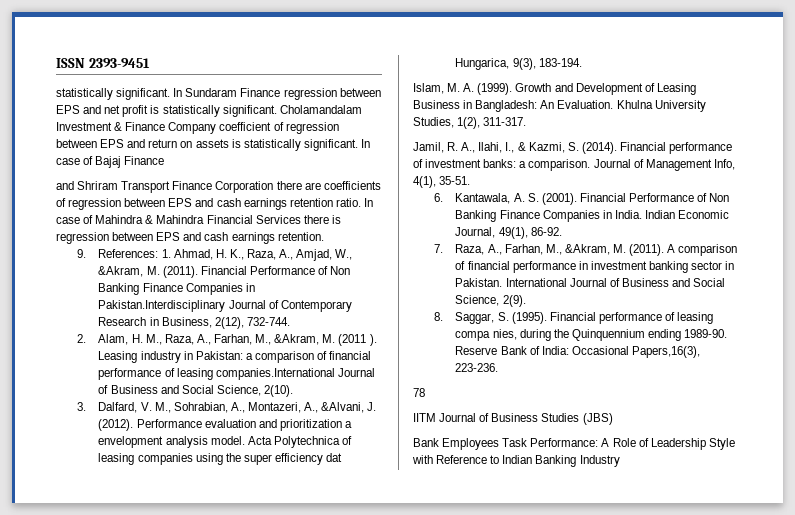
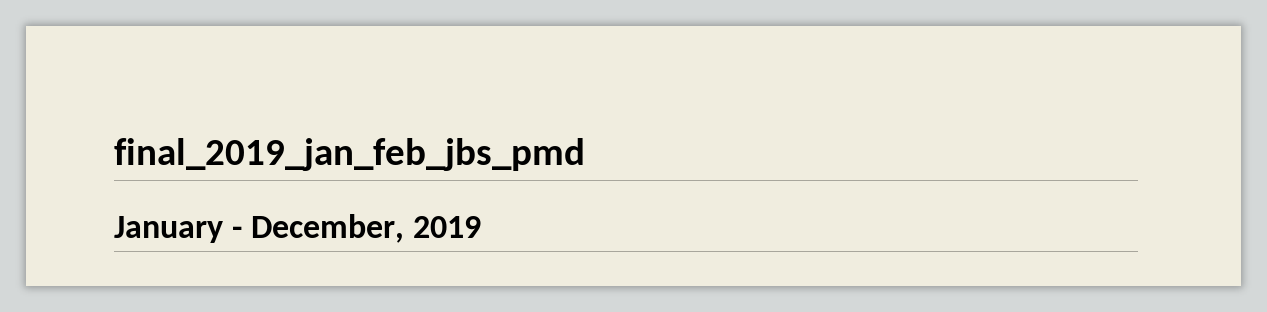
[56,58,150,68] [56,88,381,100] [56,105,362,117] [56,122,339,134] [56,139,370,151] [56,156,165,168] [56,181,381,193] [56,198,373,210] [56,215,341,224] [56,232,324,244] [77,249,353,261] [98,266,351,278] [98,283,255,295] [98,300,352,312] [98,317,290,329] [77,334,377,346] [98,351,372,363] [98,368,375,380] [98,385,294,397] [77,402,377,413] [98,419,353,431] [98,436,353,448] [98,453,343,465] [455,58,582,70] [413,83,696,95] [413,100,706,112] [413,117,527,129] [413,142,733,154] [413,159,735,171] [413,176,471,188] [434,193,730,205] [455,210,730,222] [455,227,562,239] [434,244,738,256] [455,261,735,273] [455,278,726,287] [455,295,526,307] [434,312,714,324] [455,329,728,341] [455,346,701,358] [455,363,499,372] [413,388,425,397] [413,413,613,425] [413,438,735,450] [412,455,620,467] ISSN 2393-9451 // statistically significant. In Sundaram Finance regression between EPS and net profit is statistically significant. Cholamandalam Investment & Finance Company coefficient of regression between EPS and return on assets is statistically significant. In case of Bajaj Finance // and Shriram Transport Finance Corporation there are coefficients of regression between EPS and cash earnings retention ratio. In case of Mahindra & Mahindra Financial Services there is regression between EPS and cash earnings retention. // 9. References: 1. Ahmad, H. K., Raza, A., Amjad, W., &Akram, M. (2011). Financial Performance of Non Banking Finance Companies in Pakistan.Interdisciplinary Journal of Contemporary Research in Business, 2(12), 732-744. // 2. Alam, H. M., Raza, A., Farhan, M., &Akram, M. (2011 ). Leasing industry in Pakistan: a comparison of financial performance of leasing companies.International Journal of Business and Social Science, 2(10). // 3. Dalfard, V. M., Sohrabian, A., Montazeri, A., &Alvani, J. (2012). Performance evaluation and prioritization a envelopment analysis model. Acta Polytechnica of leasing companies using the super efficiency dat Hungarica, 9(3), 183-194. // Islam, M. A. (1999). Growth and Development of Leasing Business in Bangladesh: An Evaluation. Khulna University Studies, 1(2), 311-317. // Jamil, R. A., Ilahi, I., & Kazmi, S. (2014). Financial performance of investment banks: a comparison. Journal of Management Info, 4(1), 35-51. // 6. Kantawala, A. S. (2001). Financial Performance of Non Banking Finance Companies in India. Indian Economic Journal, 49(1), 86-92. // 7. Raza, A., Farhan, M., &Akram, M. (2011). A comparison of financial performance in investment banking sector in Pakistan. International Journal of Business and Social Science, 2(9). // 8. Saggar, S. (1995). Financial performance of leasing compa nies, during the Quinquennium ending 1989-90. Reserve Bank of India: Occasional Papers,16(3), 223-236. // 78 // IITM Journal of Business Studies (JBS) // Bank Employees Task Performance: A Role of Leadership Style with Reference to Indian Banking Industry -> [114,138,585,171] [114,214,482,243] final_2019_jan_feb_jbs_pmd // January - December, 2019

